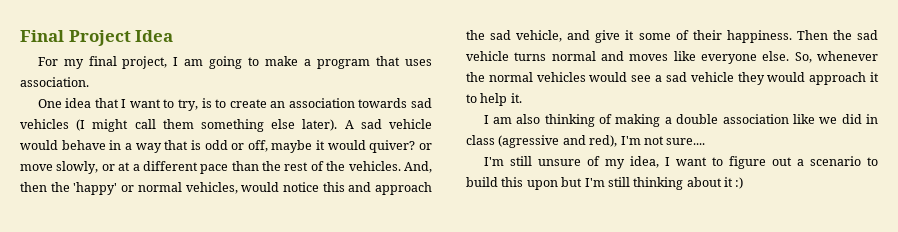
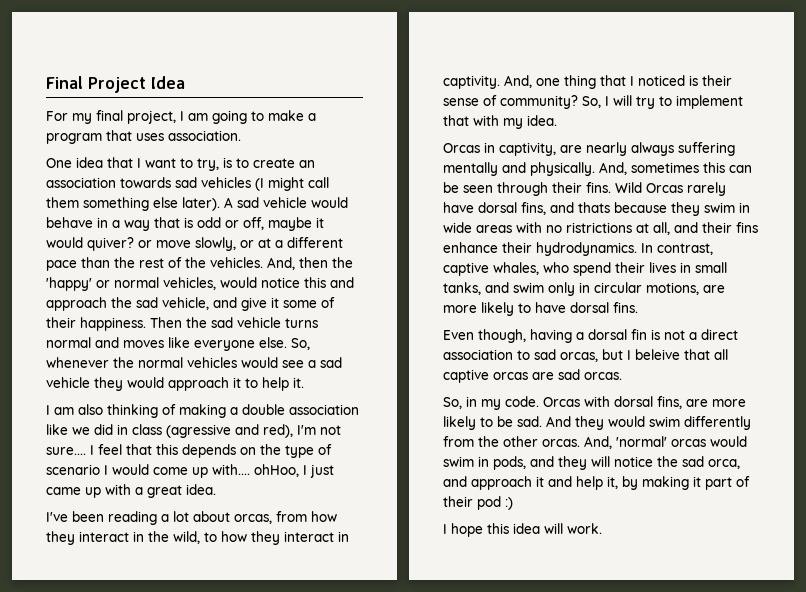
[483,156,878,169] [466,177,744,190] // I'm still unsure of my idea, I want to figure out a scenario to build this upon but I'm still thinking about it :) -> [90,444,332,458] [46,464,334,478] [46,484,216,498] [46,511,337,525] [46,531,349,545] [443,75,732,89] [443,95,743,109] [443,115,557,129] [443,142,735,156] [443,162,752,176] [443,182,726,196] [443,202,750,216] [443,222,758,235] [443,242,713,256] [443,262,727,276] [443,282,725,296] [443,302,638,316] [443,329,738,343] [443,349,728,362] [443,369,622,383] [443,396,746,410] [443,416,751,430] [443,436,747,449] [443,456,740,470] [443,476,750,490] [443,496,513,510] [443,523,602,537] I feel that this depends on the type of scenario I would come up with.... ohHoo, I just came up with a great idea. // I've been reading a lot about orcas, from how they interact in the wild, to how they interact in captivity. And, one thing that I noticed is their sense of community? So, I will try to implement that with my idea. // Orcas in captivity, are nearly always suffering mentally and physically. And, sometimes this can be seen through their fins. Wild Orcas rarely have dorsal fins, and thats because they swim in wide areas with no ristrictions at all, and their fins enhance their hydrodynamics. In contrast, captive whales, who spend their lives in small tanks, and swim only in circular motions, are more likely to have dorsal fins. // Even though, having a dorsal fin is not a direct association to sad orcas, but I beleive that all captive orcas are sad orcas. // So, in my code. Orcas with dorsal fins, are more likely to be sad. And they would swim differently from the other orcas. And, 'normal' orcas would swim in pods, and they will notice the sad orca, and approach it and help it, by making it part of their pod :) // I hope this idea will work.

